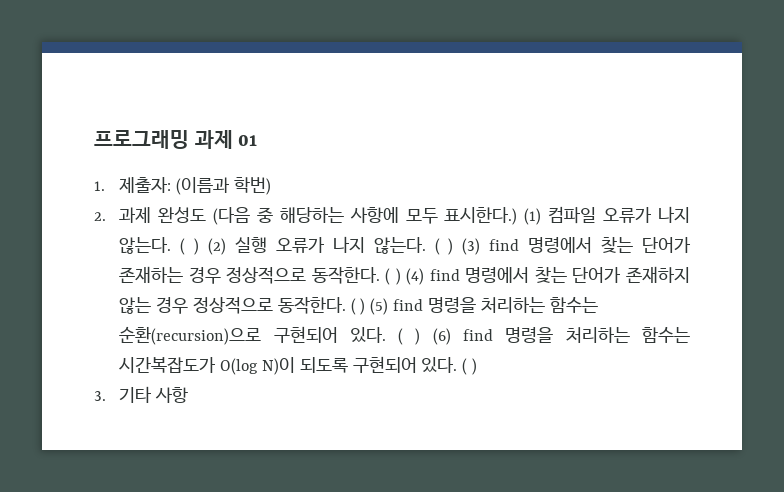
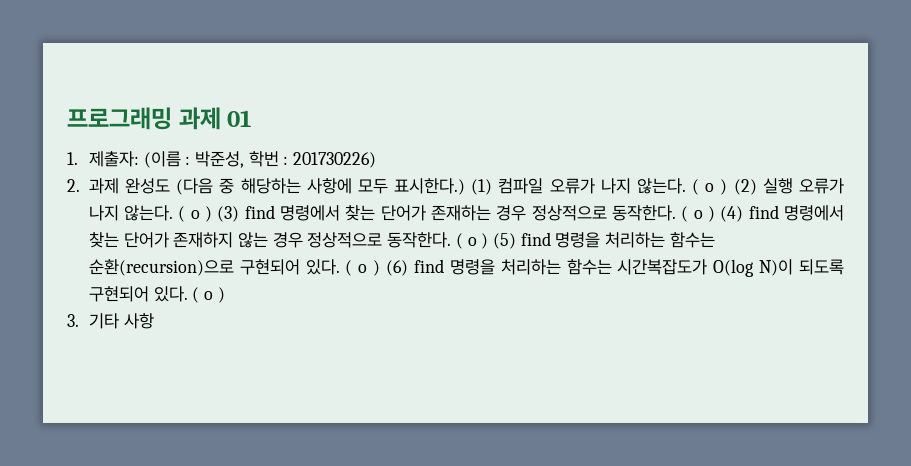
[176,177,271,195] (이름과 학번) -> [143,151,377,168] (이름 : 박준성, 학번 : 201730226)
(186, 246) none -> [705,183,715,192] o
(440, 246) none -> [190,210,200,219] o
(391, 276) none -> [693,210,703,219] o
(356, 306) none -> [467,237,477,246] o
(404, 336) none -> [358,264,368,273] o
(468, 366) none -> [203,291,213,300] o

